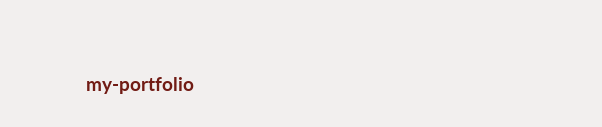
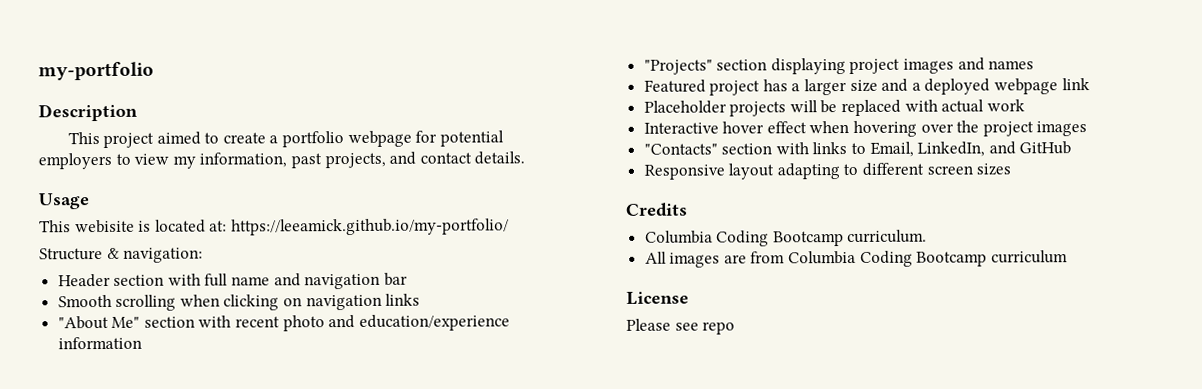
(194, 85) none -> [38,103,138,122] [67,130,504,148] [38,151,526,170] [38,193,90,210] [39,218,509,236] [39,247,204,263] [57,272,408,290] [57,293,421,311] [57,314,510,332] [57,336,142,350] [643,57,1035,75] [643,78,1090,96] [643,99,1025,117] [643,120,1088,137] [643,141,1072,157] [643,162,1012,180] [626,202,688,217] [644,229,928,247] [644,250,1068,268] [626,291,689,305] [626,318,736,335] // Description // This project aimed to create a portfolio webpage for potential employers to view my information, past projects, and contact details. // Usage // This webisite is located at: https://leeamick.github.io/my-portfolio/ // Structure & navigation: // Header section with full name and navigation bar // Smooth scrolling when clicking on navigation links // "About Me" section with recent photo and education/experience information // "Projects" section displaying project images and names // Featured project has a larger size and a deployed webpage link // Placeholder projects will be replaced with actual work // Interactive hover effect when hovering over the project images // "Contacts" section with links to Email, LinkedIn, and GitHub // Responsive layout adapting to different screen sizes // Credits // Columbia Coding Bootcamp curriculum. // All images are from Columbia Coding Bootcamp curriculum // License // Please see repo

